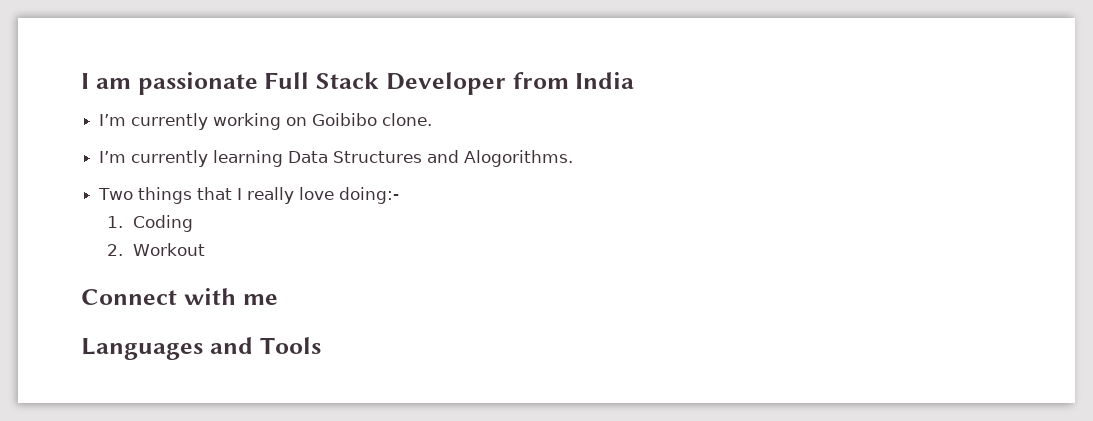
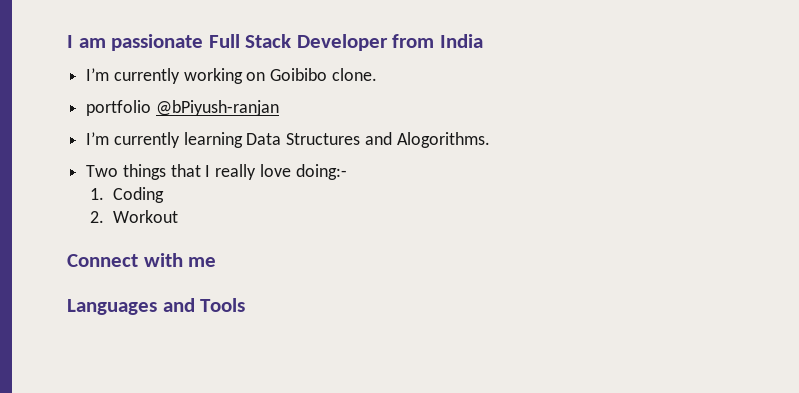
(433, 119) none -> [86,100,279,116] // portfolio @bPiyush-ranjan

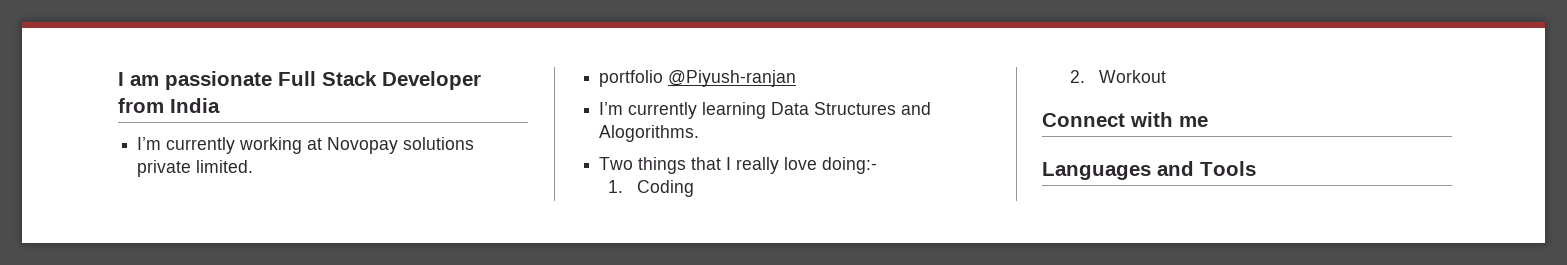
[246,68,377,81] on Goibibo clone. -> [307,137,475,154] [137,160,254,177] at Novopay solutions private limited.
[155,100,279,116] @bPiyush-ranjan -> [668,70,797,87] @Piyush-ranjan

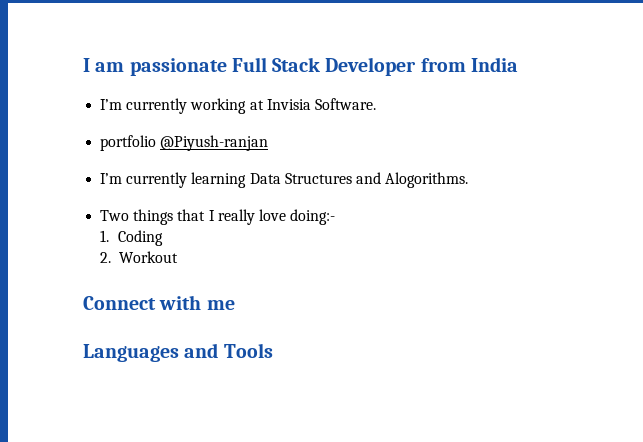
[327,137,475,154] [137,160,254,177] Novopay solutions private limited. -> [266,98,376,110] Invisia Software.

